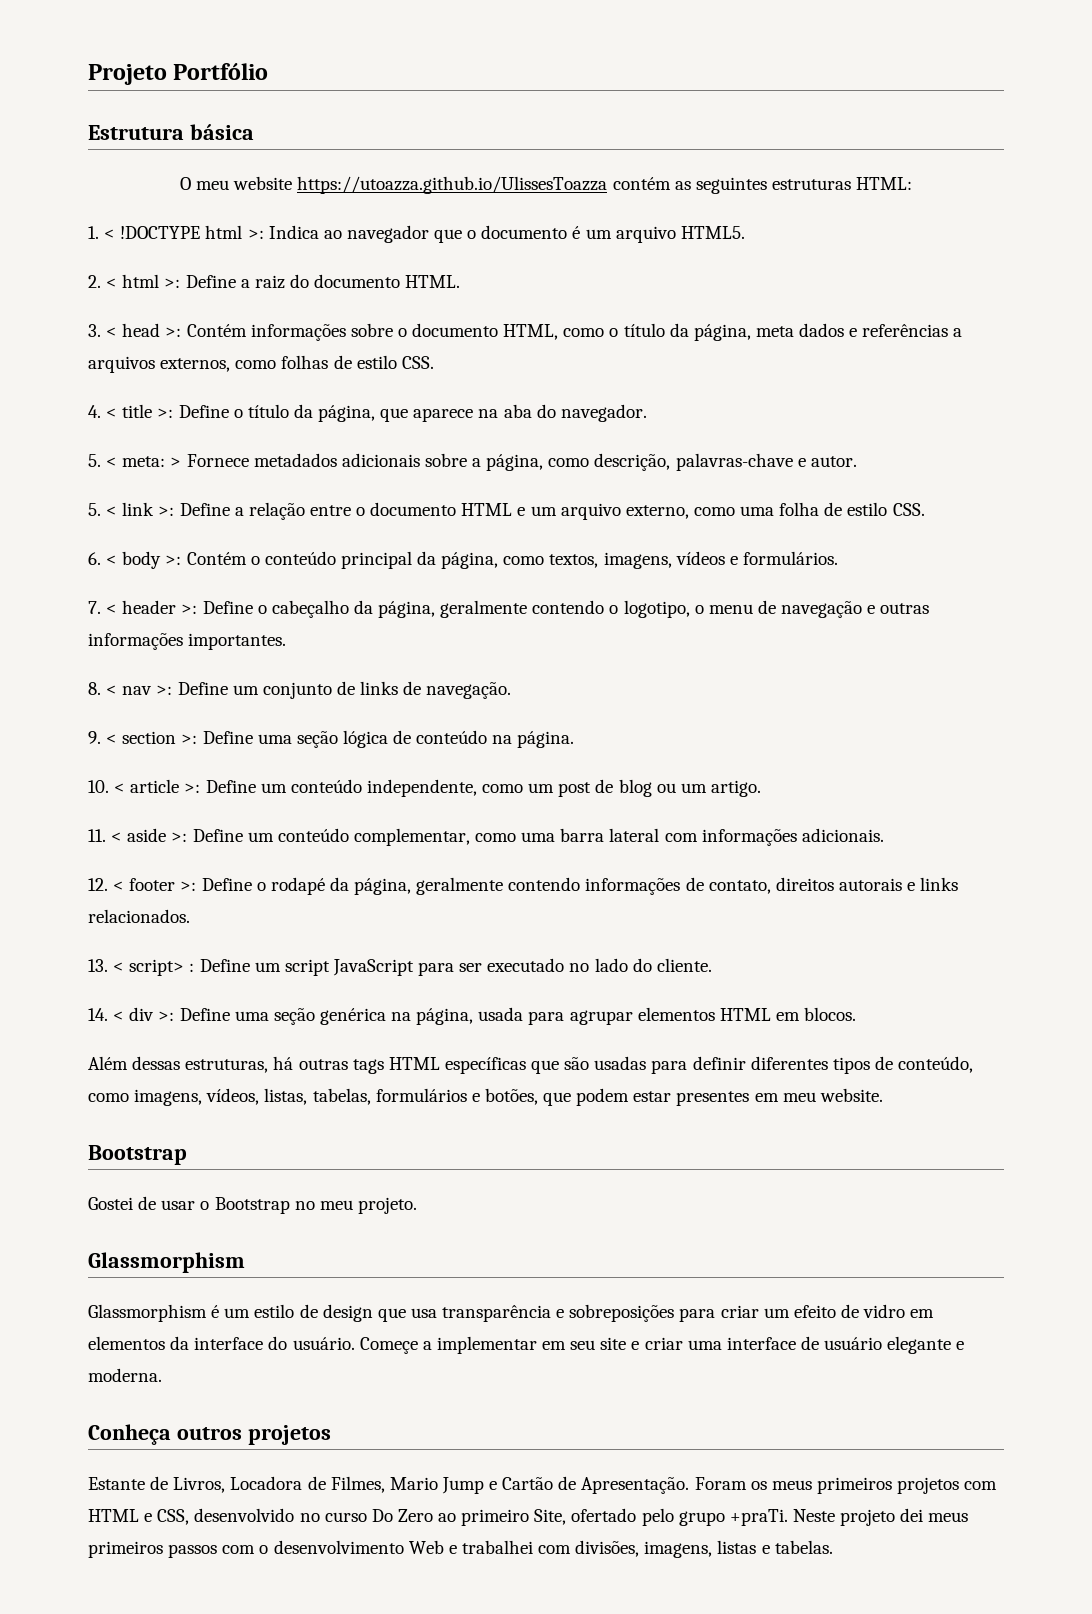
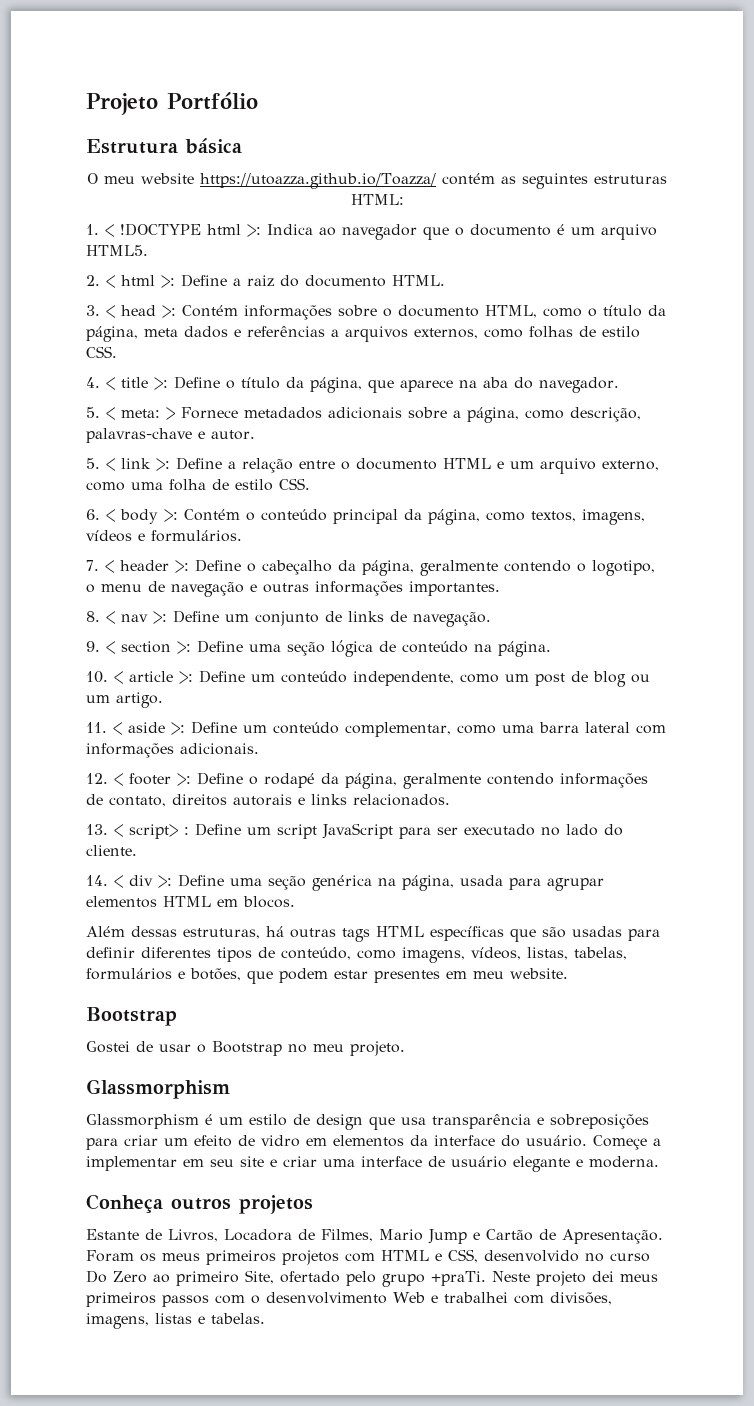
[297,176,608,194] https://utoazza.github.io/UlissesToazza -> [200,173,437,189] https://utoazza.github.io/Toazza/

